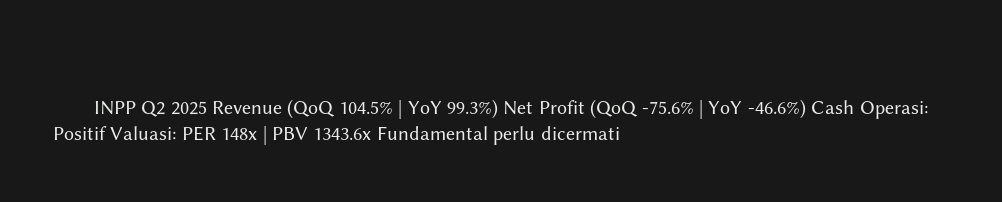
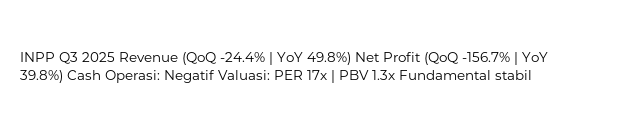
[141,101,166,117] Q2 -> [59,52,78,64] Q3
[338,99,498,119] 104.5% | YoY 99.3%) -> [220,52,351,65] -24.4% | YoY 49.8%)
[641,99,806,119] -75.6% | YoY -46.6%) -> [462,52,548,65] [20,70,63,83] -156.7% | YoY 39.8%)
[53,126,107,140] Positif -> [164,70,215,83] Negatif
[221,128,258,140] 148x -> [307,70,327,80] 17x
[313,126,620,145] 1343.6x Fundamental perlu dicermati -> [372,70,532,80] 1.3x Fundamental stabil

